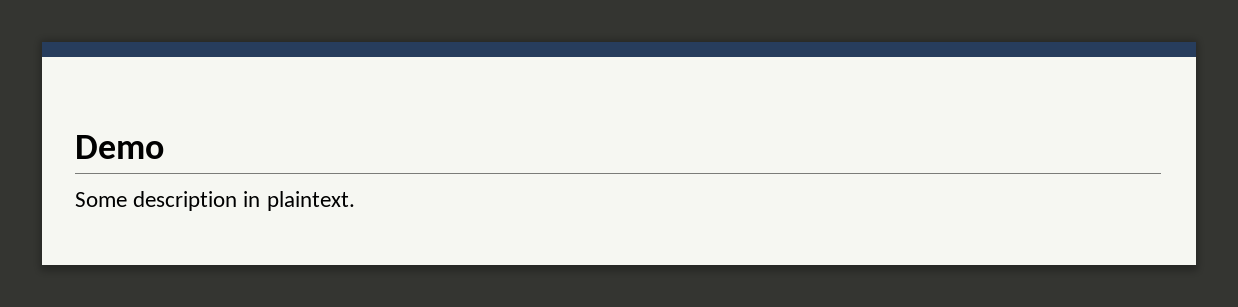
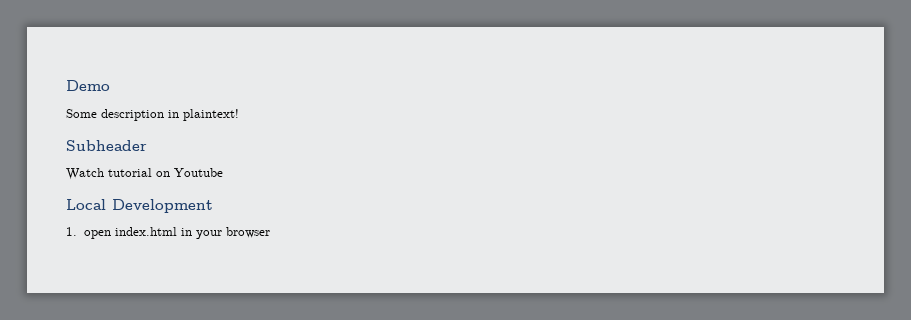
[266,191,355,211] plaintext. -> [183,109,239,121] [66,140,147,151] [66,168,223,180] [66,199,213,213] [66,227,270,239] plaintext! // Subheader // Watch tutorial on Youtube // Local Development // 1. open index.html in your browser

